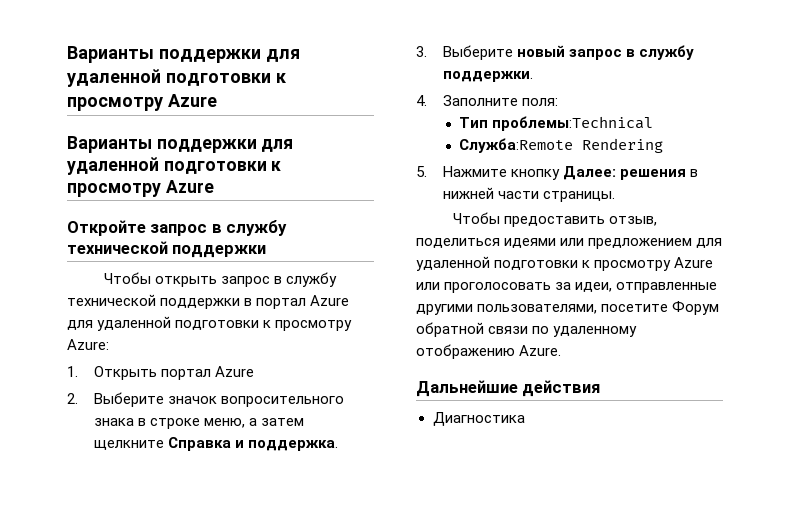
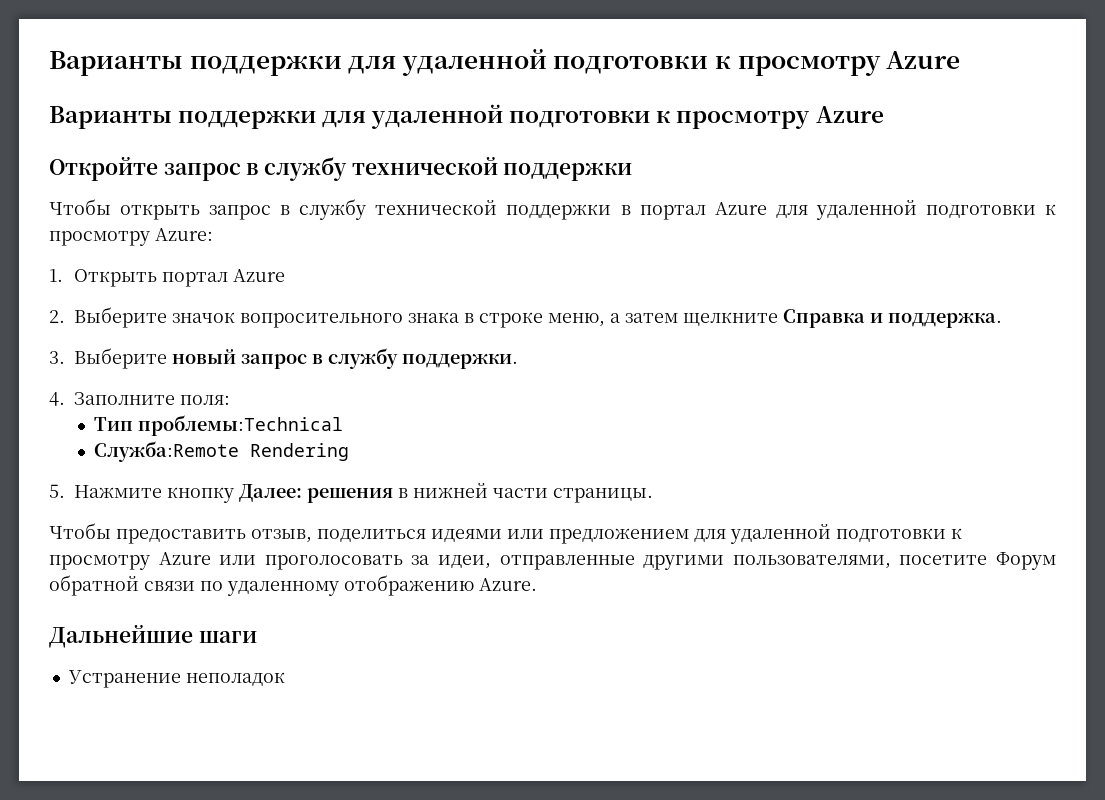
[522,380,601,397] [432,412,525,426] действия // Диагностика -> [198,631,257,643] [67,670,285,688] шаги // Устранение неполадок

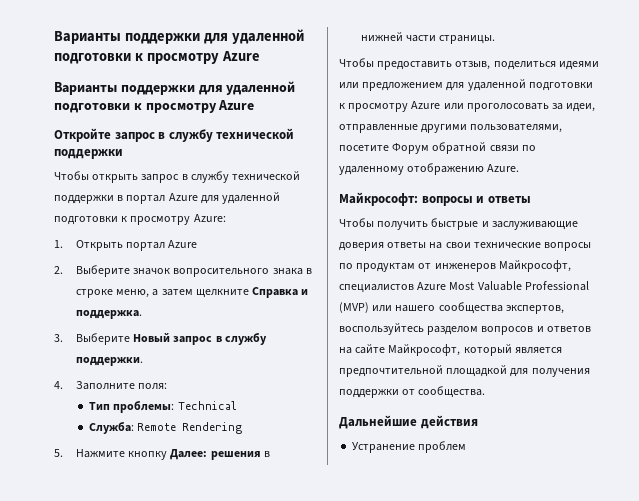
[172,349,236,364] новый -> [133,332,171,342] Новый
[137,415,343,436] [93,441,239,462] проблемы:Technical // Служба:Remote -> [113,400,237,413] [89,421,177,434] проблемы: Technical // Служба: Remote
(537, 584) none -> [339,192,531,206] [339,218,578,230] [339,242,592,251] [339,260,571,272] [339,281,589,293] [339,302,564,314] [339,323,591,335] [339,344,562,356] [339,365,590,377] [339,386,486,398] // Майкрософт: вопросы и ответы // Чтобы получить быстрые и заслуживающие доверия ответы на свои технические вопросы по продуктам от инженеров Майкрософт, специалистов Azure Most Valuable Professional (MVP) или нашего сообщества экспертов, воспользуйтесь разделом вопросов и ответов на сайте Майкрософт, который является предпочтительной площадкой для получения поддержки от сообщества.
[198,631,257,643] шаги -> [420,415,478,429] действия
[185,672,285,686] неполадок -> [418,441,467,453] проблем

